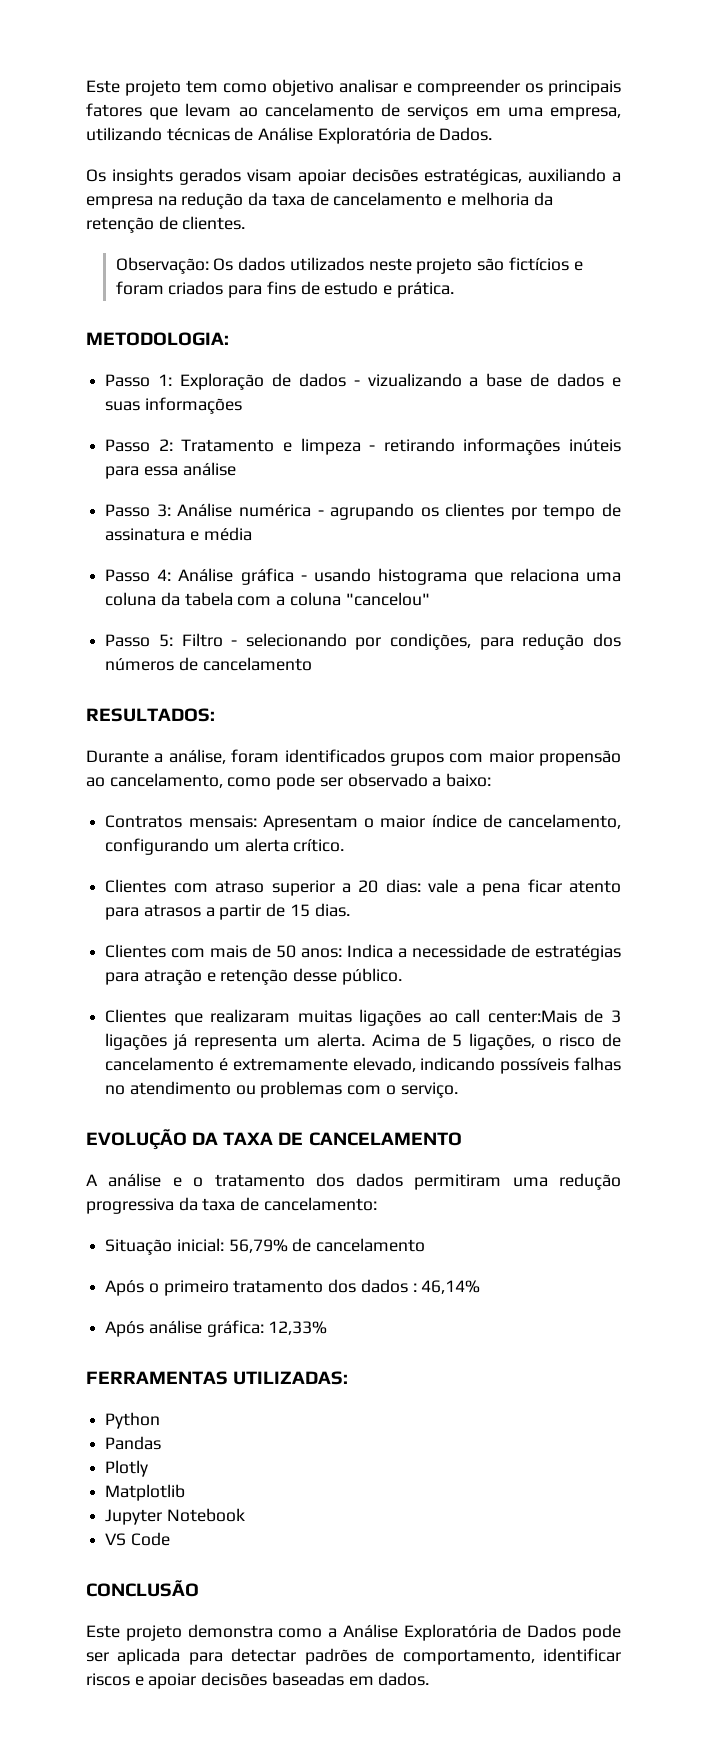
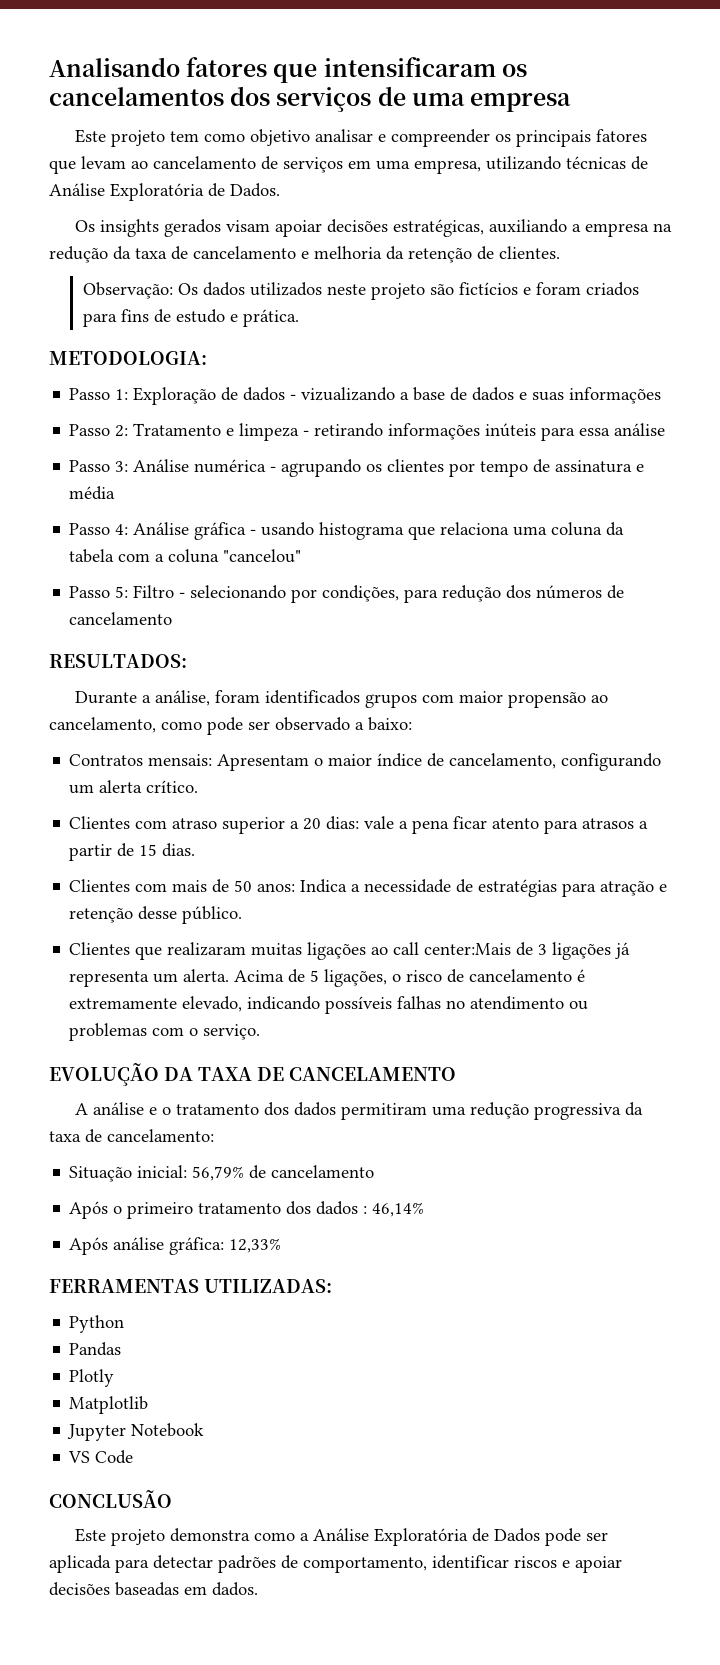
(86, 86) none -> [49,57,527,83] [49,86,572,112] Analisando fatores que intensificaram os cancelamentos dos serviços de uma empresa //

